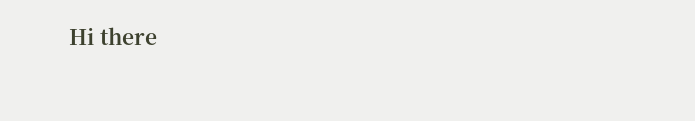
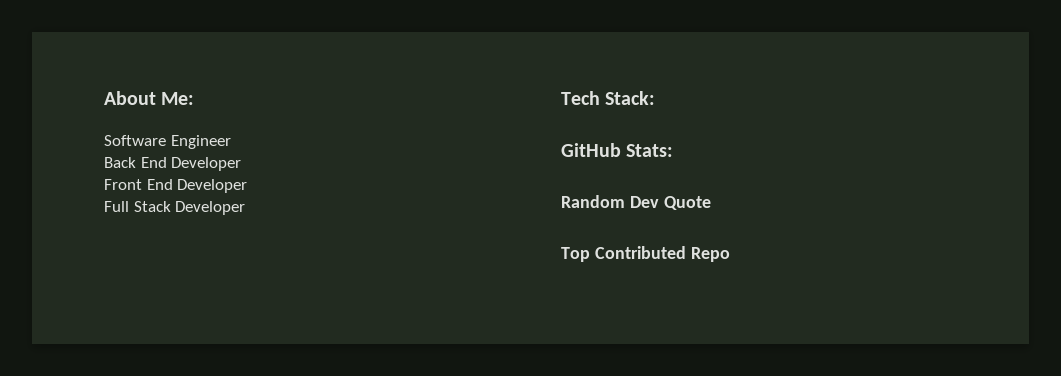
[69,27,157,45] Hi there -> [104,91,195,105] [104,135,231,149] [104,157,242,171] [104,179,248,193] [104,201,246,215] [561,91,656,105] [561,143,674,157] [561,195,711,210] [561,246,730,262] About Me: // Software Engineer // Back End Developer // Front End Developer // Full Stack Developer // Tech Stack: // GitHub Stats: // Random Dev Quote // Top Contributed Repo

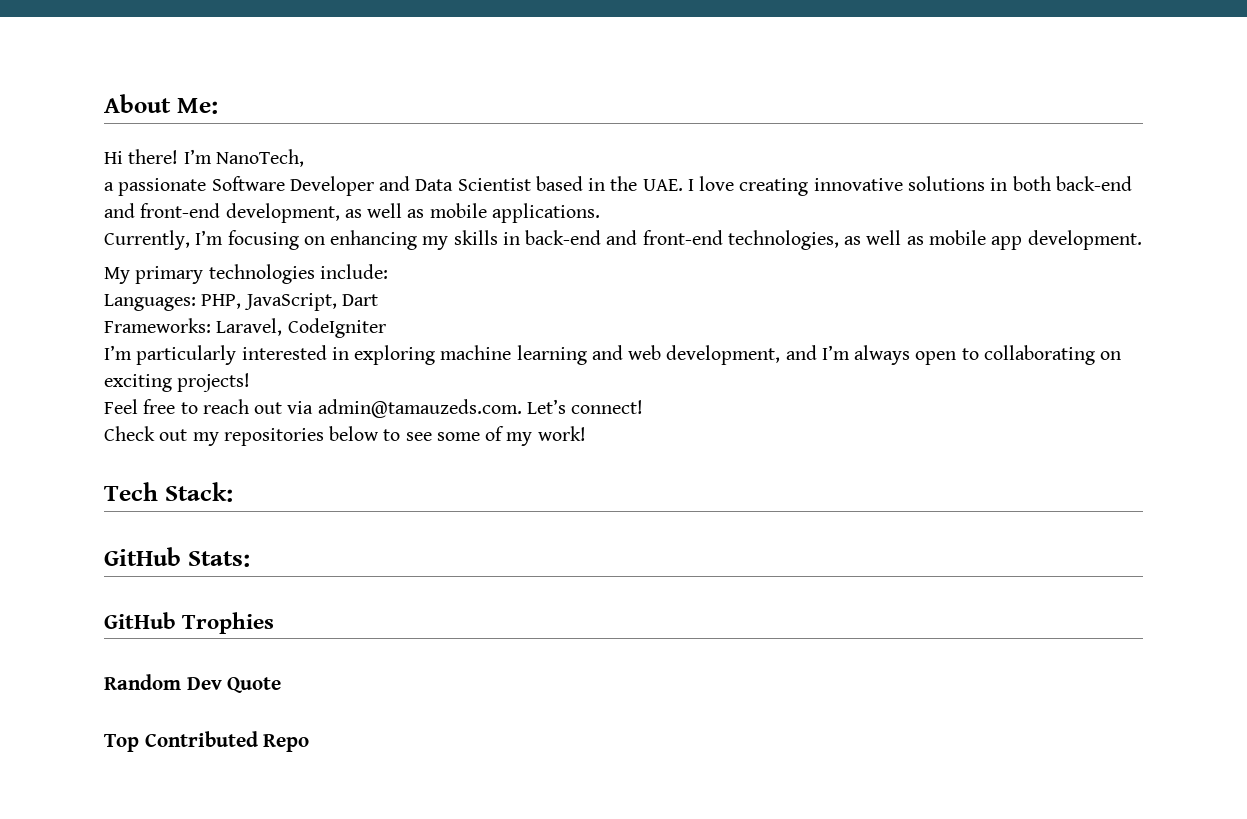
[104,135,231,149] [104,157,242,171] [104,179,248,193] [104,201,246,215] Software Engineer // Back End Developer // Front End Developer // Full Stack Developer -> [104,149,304,167] [104,176,1132,196] [104,203,600,223] [104,230,1142,250] [104,264,388,284] [104,293,378,311] [104,318,386,338] [104,345,1122,365] [104,373,251,392] [104,399,644,418] [104,426,586,446] Hi there! I’m NanoTech, // a passionate Software Developer and Data Scientist based in the UAE. I love creating innovative solutions in both back-end and front-end development, as well as mobile applications. // Currently, I’m focusing on enhancing my skills in back-end and front-end technologies, as well as mobile app development. // My primary technologies include: // Languages: PHP, JavaScript, Dart // Frameworks: Laravel, CodeIgniter // I’m particularly interested in exploring machine learning and web development, and I’m always open to collaborating on exciting projects! // Feel free to reach out via admin@tamauzeds.com. Let’s connect! // Check out my repositories below to see some of my work!
(674, 150) none -> [104,612,275,634] // GitHub Trophies

